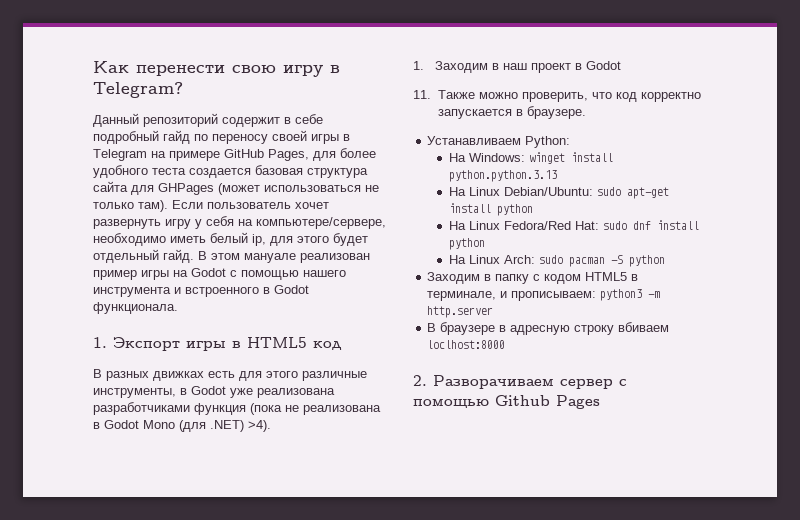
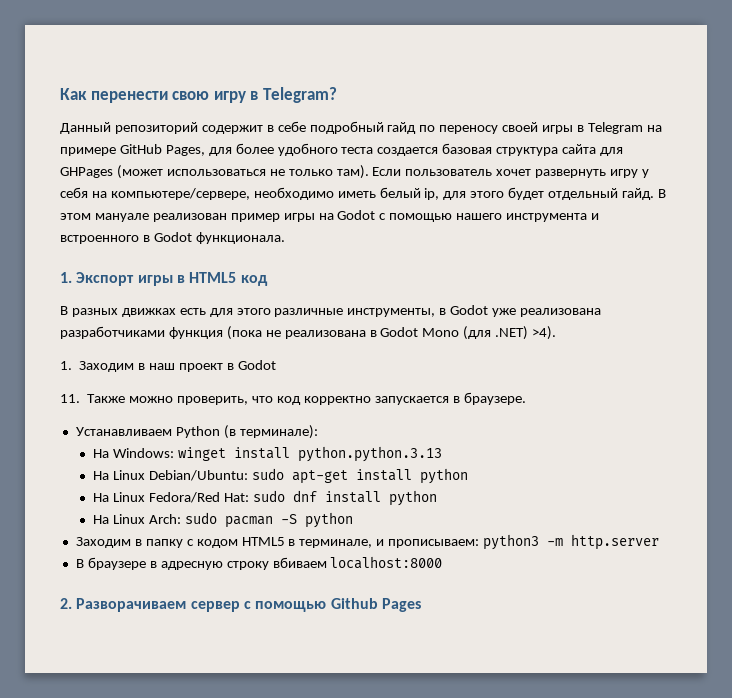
[525,136,571,148] Python: -> [175,425,318,439] Python (в терминале):
[427,340,506,349] loclhost:8000 -> [330,556,443,569] localhost:8000

